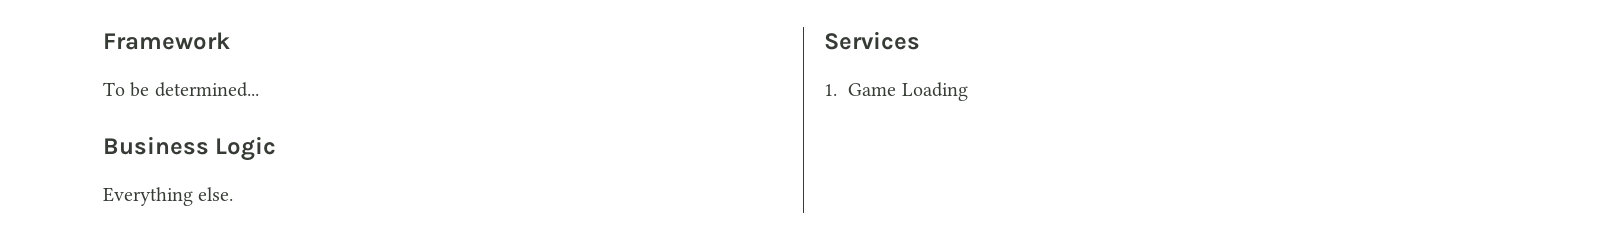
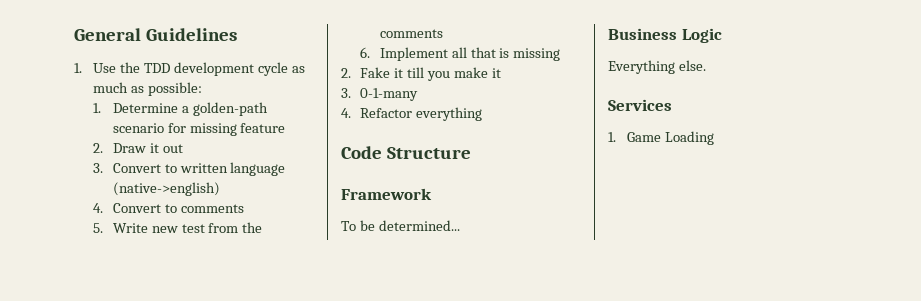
(103, 41) none -> [74,28,237,41] [74,62,305,76] [93,82,203,96] [93,102,268,116] [112,123,286,136] [93,143,183,153] [93,162,286,176] [112,182,220,196] [93,203,244,213] [93,222,263,233] [379,29,443,38] [360,47,561,61] [341,67,501,81] [341,88,419,101] [341,107,483,121] [341,146,471,159] General Guidelines // 1. Use the TDD development cycle as much as possible: // 1. Determine a golden-path scenario for missing feature // 2. Draw it out // 3. Convert to written language (native->english) // 4. Convert to comments // 5. Write new test from the comments // 6. Implement all that is missing // 2. Fake it till you make it // 3. 0-1-many // 4. Refactor everything // Code Structure //

